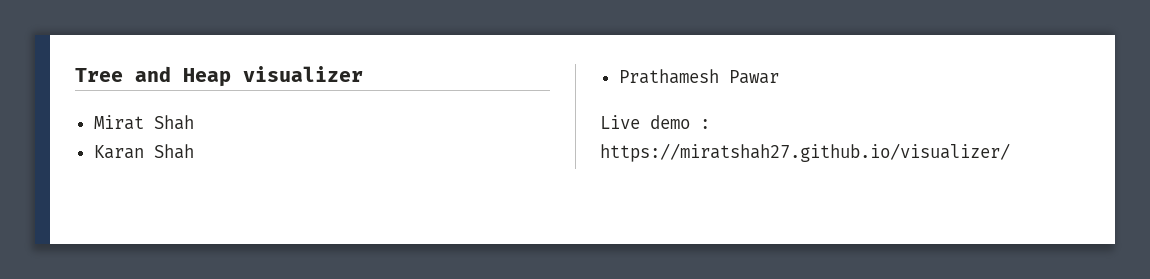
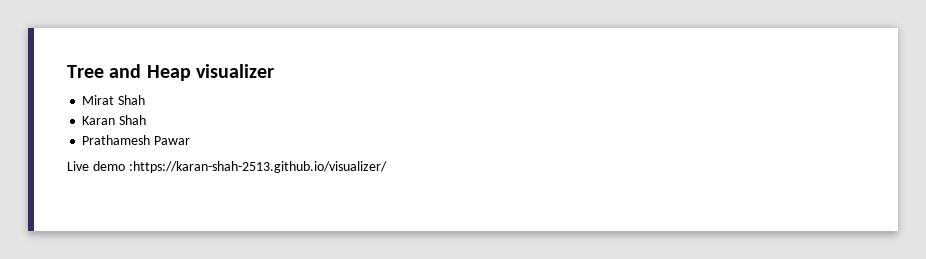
[700,119,710,129] [600,143,1010,162] : https://miratshah27.github.io/visualizer/ -> [128,161,387,173] :https://karan-shah-2513.github.io/visualizer/

